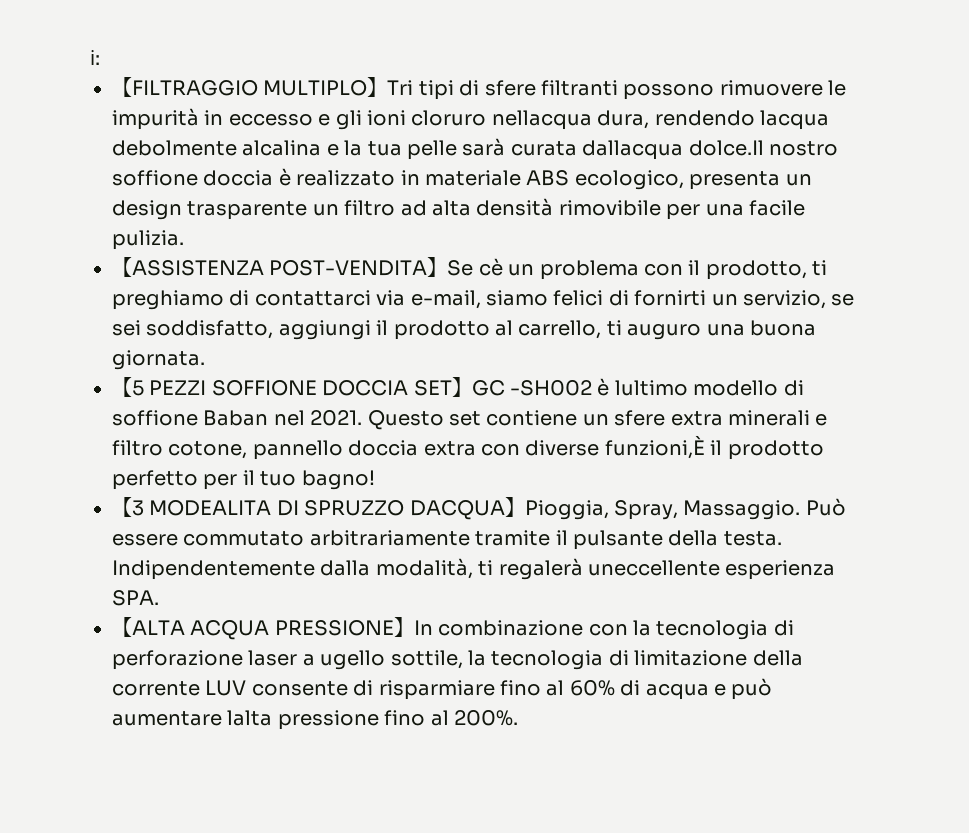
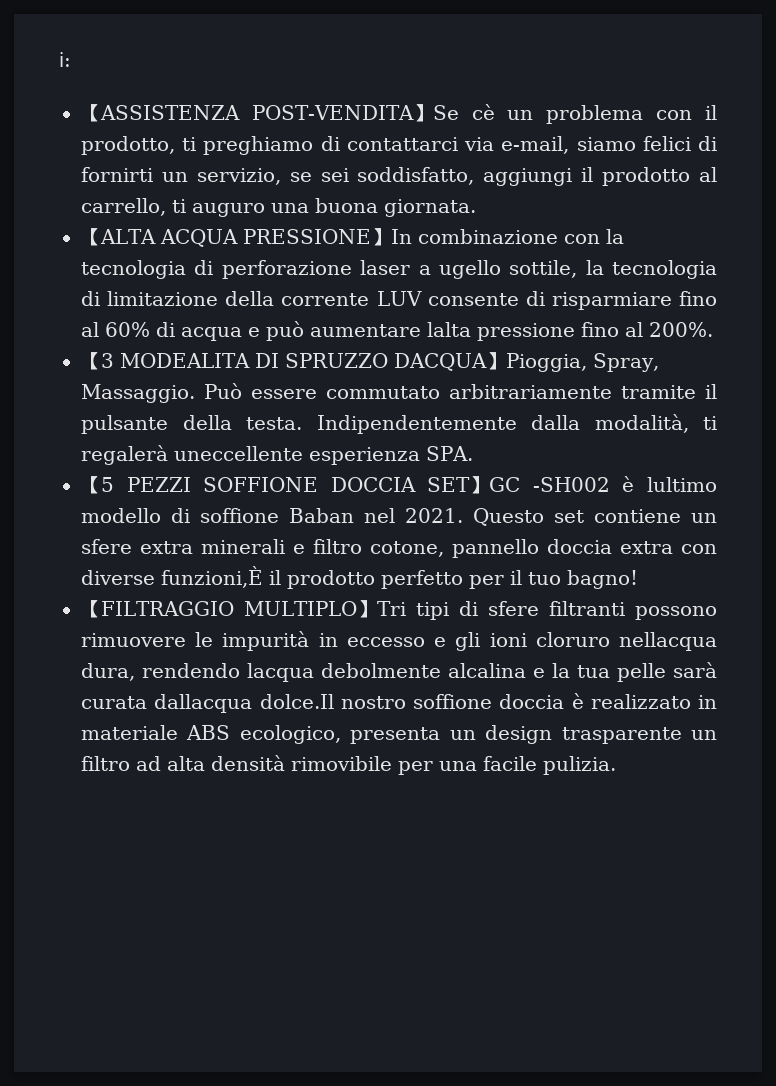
(100, 57) none -> [81,104,717,124] [81,136,717,155] [81,167,718,186] [81,198,476,217] [81,228,624,247] [81,260,717,279] [81,291,717,310] [81,321,713,341] [81,352,659,372] [81,383,717,403] [81,414,717,434] [81,445,473,465] [81,476,717,494] [81,508,717,526] [81,539,717,558] [81,566,638,589] // 【ASSISTENZA POST-VENDITA】Se cè un problema con il prodotto, ti preghiamo di contattarci via e-mail, siamo felici di fornirti un servizio, se sei soddisfatto, aggiungi il prodotto al carrello, ti auguro una buona giornata. // 【ALTA ACQUA PRESSIONE】In combinazione con la tecnologia di perforazione laser a ugello sottile, la tecnologia di limitazione della corrente LUV consente di risparmiare fino al 60% di acqua e può aumentare lalta pressione fino al 200%. // 【3 MODEALITA DI SPRUZZO DACQUA】Pioggia, Spray, Massaggio. Può essere commutato arbitrariamente tramite il pulsante della testa. Indipendentemente dalla modalità, ti regalerà uneccellente esperienza SPA. // 【5 PEZZI SOFFIONE DOCCIA SET】GC -SH002 è lultimo modello di soffione Baban nel 2021. Questo set contiene un sfere extra minerali e filtro cotone, pannello doccia extra con diverse funzioni,È il prodotto perfetto per il tuo bagno!
[112,257,828,280] [112,290,855,310] [112,320,816,340] [112,350,205,370] [112,377,804,397] [112,410,828,430] [112,435,824,460] [112,470,375,490] [112,497,846,520] [112,530,782,550] [112,558,836,580] [112,590,159,606] [112,617,794,640] [112,650,803,670] [112,678,773,700] [112,710,518,730] // 【ASSISTENZA POST-VENDITA】Se cè un problema con il prodotto, ti preghiamo di contattarci via e-mail, siamo felici di fornirti un servizio, se sei soddisfatto, aggiungi il prodotto al carrello, ti auguro una buona giornata. // 【5 PEZZI SOFFIONE DOCCIA SET】GC -SH002 è lultimo modello di soffione Baban nel 2021. Questo set contiene un sfere extra minerali e filtro cotone, pannello doccia extra con diverse funzioni,È il prodotto perfetto per il tuo bagno! // 【3 MODEALITA DI SPRUZZO DACQUA】Pioggia, Spray, Massaggio. Può essere commutato arbitrariamente tramite il pulsante della testa. Indipendentemente dalla modalità, ti regalerà uneccellente esperienza SPA. // 【ALTA ACQUA PRESSIONE】In combinazione con la tecnologia di perforazione laser a ugello sottile, la tecnologia di limitazione della corrente LUV consente di risparmiare fino al 60% di acqua e può aumentare lalta pressione fino al 200%. -> (616, 765) none

